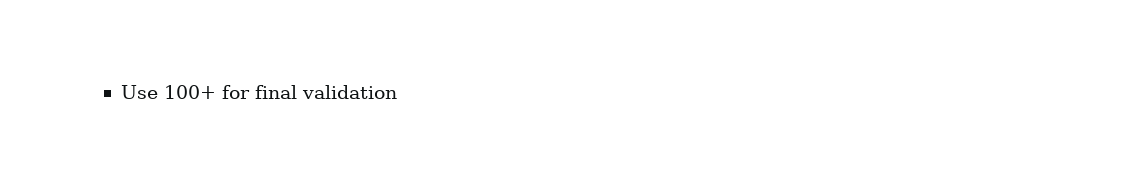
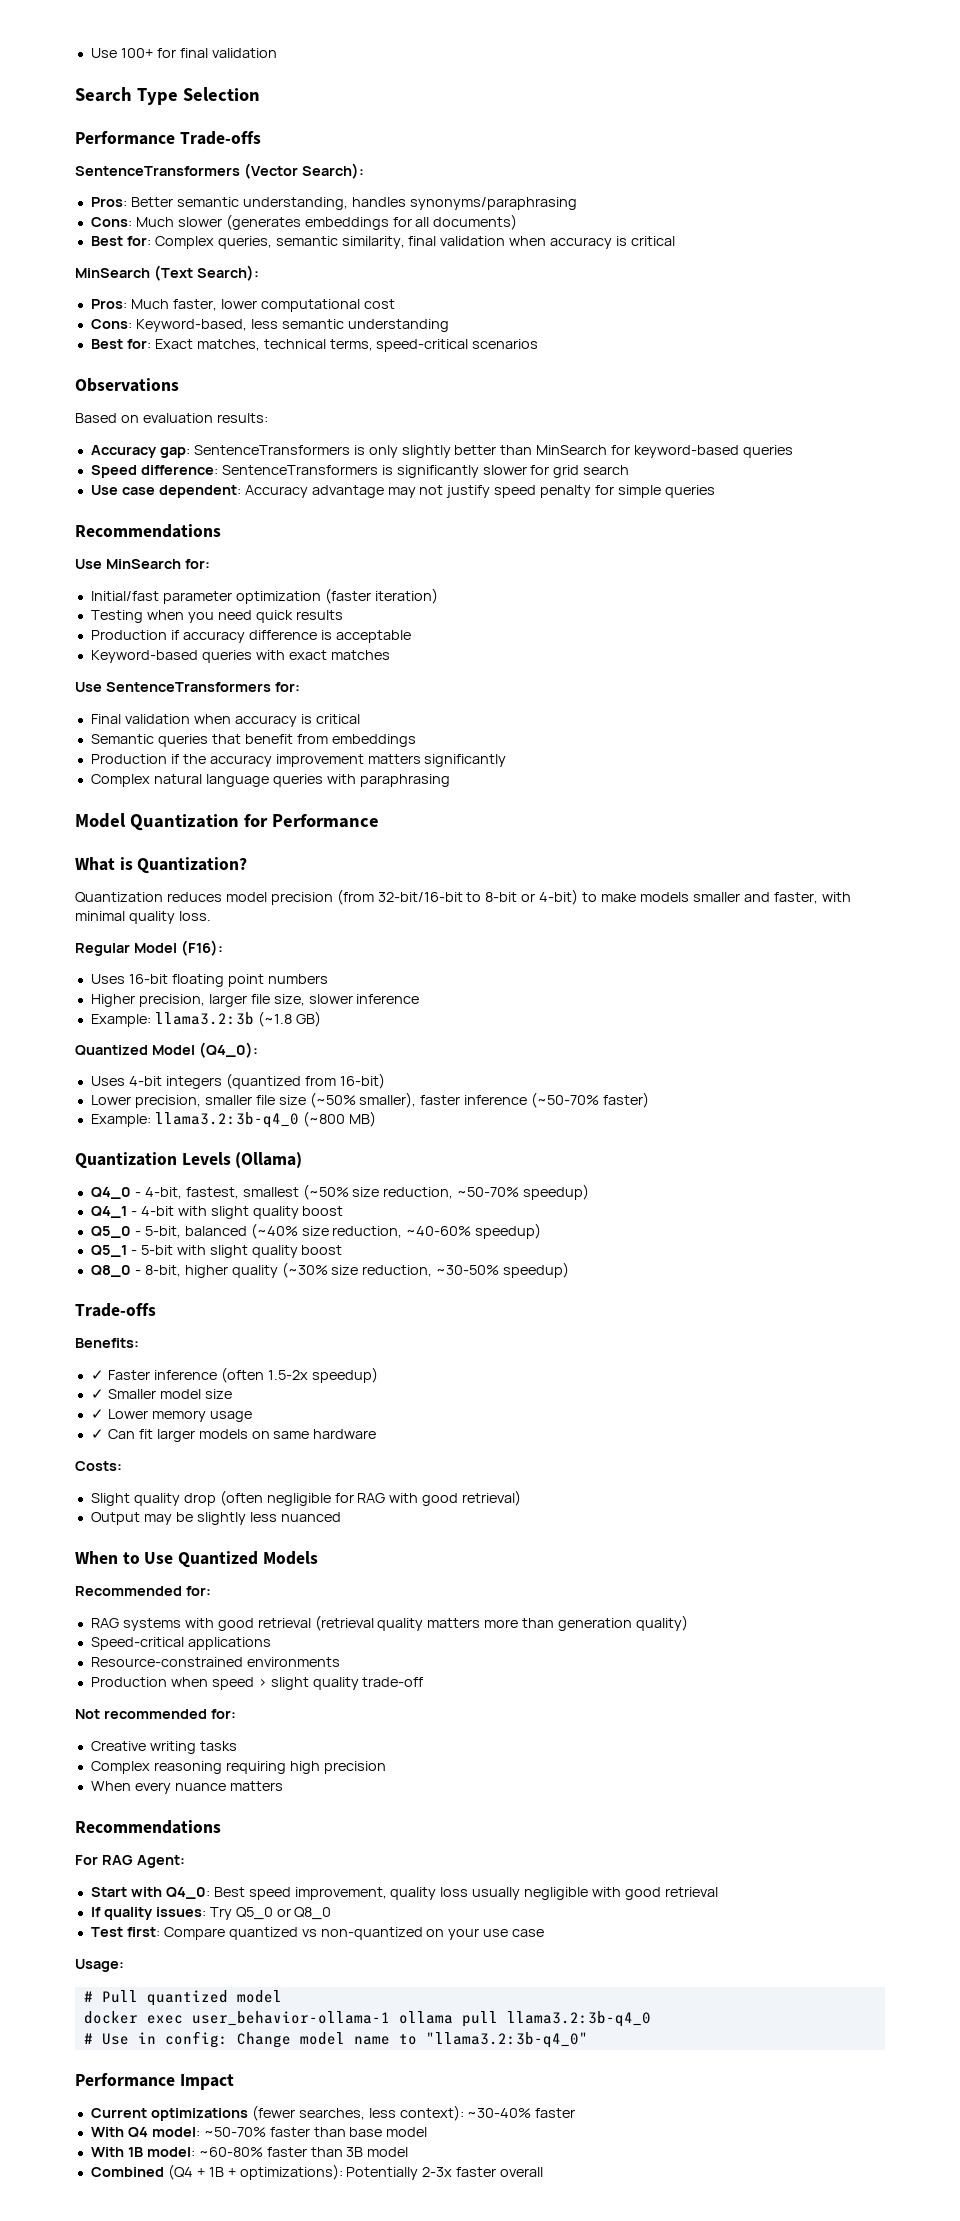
(397, 92) none -> [75,87,260,105] [75,131,261,145] [75,163,364,179] [90,197,577,210] [90,214,518,230] [90,236,676,249] [75,265,259,281] [90,299,395,312] [90,319,449,332] [90,339,539,352] [75,378,179,392] [75,413,268,423] [90,445,794,458] [90,465,630,478] [90,485,715,498] [75,524,221,538] [75,559,210,569] [90,588,438,604] [90,610,343,623] [90,630,411,643] [90,650,390,663] [75,682,300,692] [90,714,360,727] [90,734,416,747] [90,754,507,767] [90,774,450,787] [75,813,379,831] [75,857,248,874] [75,889,851,905] [75,911,211,924] [75,940,223,956] [90,974,328,987] [90,994,420,1007] [90,1011,321,1027] [75,1042,258,1058] [90,1073,385,1089] [90,1092,650,1108] [90,1111,376,1128] [75,1152,303,1169] [90,1184,590,1200] [90,1206,344,1219] [90,1223,542,1239] [90,1245,343,1258] [90,1262,570,1278] [75,1303,156,1317] [75,1338,139,1348] [90,1367,378,1383] [90,1389,232,1399] [90,1409,252,1422] [90,1429,377,1442] [75,1461,122,1471] [90,1490,522,1506] [90,1512,341,1525] [75,1551,318,1568] [75,1586,211,1596] [90,1615,689,1631] [90,1637,271,1650] [90,1657,340,1667] [90,1677,424,1690] [75,1709,236,1719] [90,1741,237,1754] [90,1761,386,1774] [90,1781,283,1794] [75,1820,221,1834] [75,1855,185,1868] [90,1887,718,1900] [90,1907,332,1920] [90,1927,545,1940] [75,1959,124,1972] [83,1990,282,2006] [83,2011,651,2027] [83,2031,588,2048] [75,2073,234,2090] [90,2105,576,2121] [90,2127,428,2138] [90,2147,409,2157] [90,2164,544,2180] // Search Type Selection // Performance Trade-offs // SentenceTransformers (Vector Search): // Pros: Better semantic understanding, handles synonyms/paraphrasing // Cons: Much slower (generates embeddings for all documents) // Best for: Complex queries, semantic similarity, final validation when accuracy is critical // MinSearch (Text Search): // Pros: Much faster, lower computational cost // Cons: Keyword-based, less semantic understanding // Best for: Exact matches, technical terms, speed-critical scenarios // Observations // Based on evaluation results: // Accuracy gap: SentenceTransformers is only slightly better than MinSearch for keyword-based queries // Speed difference: SentenceTransformers is significantly slower for grid search // Use case dependent: Accuracy advantage may not justify speed penalty for simple queries // Recommendations // Use MinSearch for: // Initial/fast parameter optimization (faster iteration) // Testing when you need quick results // Production if accuracy difference is acceptable // Keyword-based queries with exact matches // Use SentenceTransformers for: // Final validation when accuracy is critical // Semantic queries that benefit from embeddings // Production if the accuracy improvement matters significantly // Complex natural language queries with paraphrasing // Model Quantization for Performance // What is Quantization? // Quantization reduces model precision (from 32-bit/16-bit to 8-bit or 4-bit) to make models smaller and faster, with minimal quality loss. // Regular Model (F16): // Uses 16-bit floating point numbers // Higher precision, larger file size, slower inference // Example: llama3.2:3b (~1.8 GB) // Quantized Model (Q4_0): // Uses 4-bit integers (quantized from 16-bit) // Lower precision, smaller file size (~50% smaller), faster inference (~50-70% faster) // Example: llama3.2:3b-q4_0 (~800 MB) // Quantization Levels (Ollama) // Q4_0 - 4-bit, fastest, smallest (~50% size reduction, ~50-70% speedup) // Q4_1 - 4-bit with slight quality boost // Q5_0 - 5-bit, balanced (~40% size reduction, ~40-60% speedup) // Q5_1 - 5-bit with slight quality boost // Q8_0 - 8-bit, higher quality (~30% size reduction, ~30-50% speedup) // Trade-offs // Benefits: // ✓ Faster inference (often 1.5-2x speedup) // ✓ Smaller model size // ✓ Lower memory usage // ✓ Can fit larger models on same hardware // Costs: // Slight quality drop (often negligible for RAG with good retrieval) // Output may be slightly less nuanced // When to Use Quantized Models // Recommended for: // RAG systems with good retrieval (retrieval quality matters more than generation quality) // Speed-critical applications // Resource-constrained environments // Production when speed > slight quality trade-off // Not recommended for: // Creative writing tasks // Complex reasoning requiring high precision // When every nuance matters // Recommendations // For RAG Agent: // Start with Q4_0: Best speed improvement, quality loss usually negligible with good retrieval // If quality issues: Try Q5_0 or Q8_0 // Test first: Compare quantized vs non-quantized on your use case // Usage: // # Pull quantized model // docker exec user_behavior-ollama-1 ollama pull llama3.2:3b-q4_0 // # Use in config: Change model name to "llama3.2:3b-q4_0" // Performance Impact // Current optimizations (fewer searches, less context): ~30-40% faster // With Q4 model: ~50-70% faster than base model // With 1B model: ~60-80% faster than 3B model // Combined (Q4 + 1B + optimizations): Potentially 2-3x faster overall

